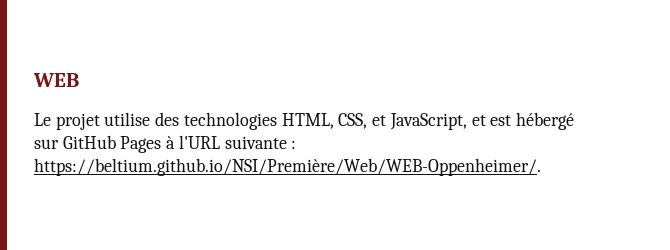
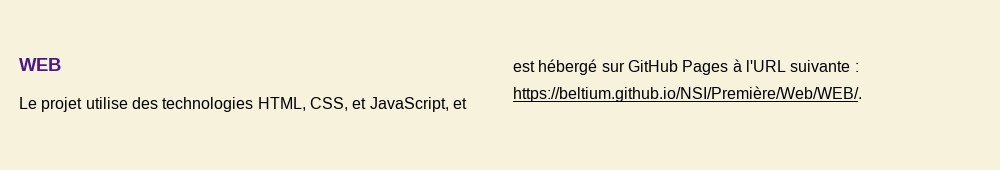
[34,158,541,176] https://beltium.github.io/NSI/Première/Web/WEB-Oppenheimer/. -> [513,86,862,102] https://beltium.github.io/NSI/Première/Web/WEB/.

